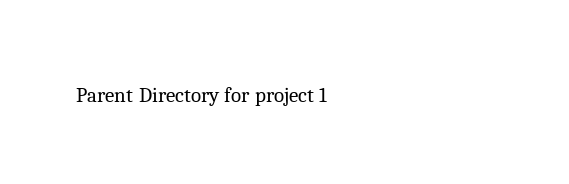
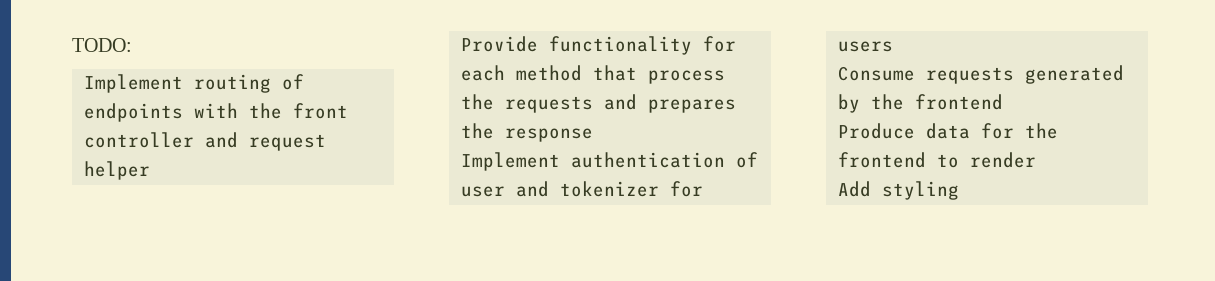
[76,87,328,106] Parent Directory for project 1 -> [72,38,132,52] [84,74,304,93] [84,103,348,122] [84,132,326,151] [84,161,150,180] [461,36,736,55] [461,65,725,84] [461,94,736,113] [461,123,593,142] [461,152,758,171] [461,181,703,197] [838,41,893,52] [838,65,1124,84] [838,94,1003,113] [838,123,1058,139] [838,152,1036,168] [838,181,959,200] TODO: // Implement routing of endpoints with the front controller and request helper // Provide functionality for each method that process the requests and prepares the response // Implement authentication of user and tokenizer for users // Consume requests generated by the frontend // Produce data for the frontend to render // Add styling

